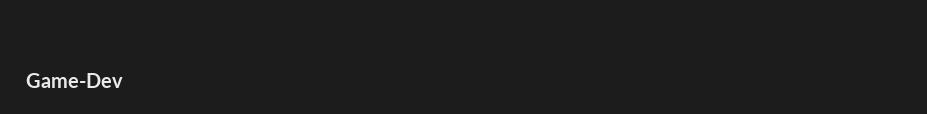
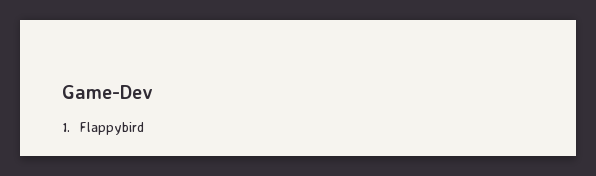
(123, 80) none -> [62,122,145,135] // 1. Flappybird

